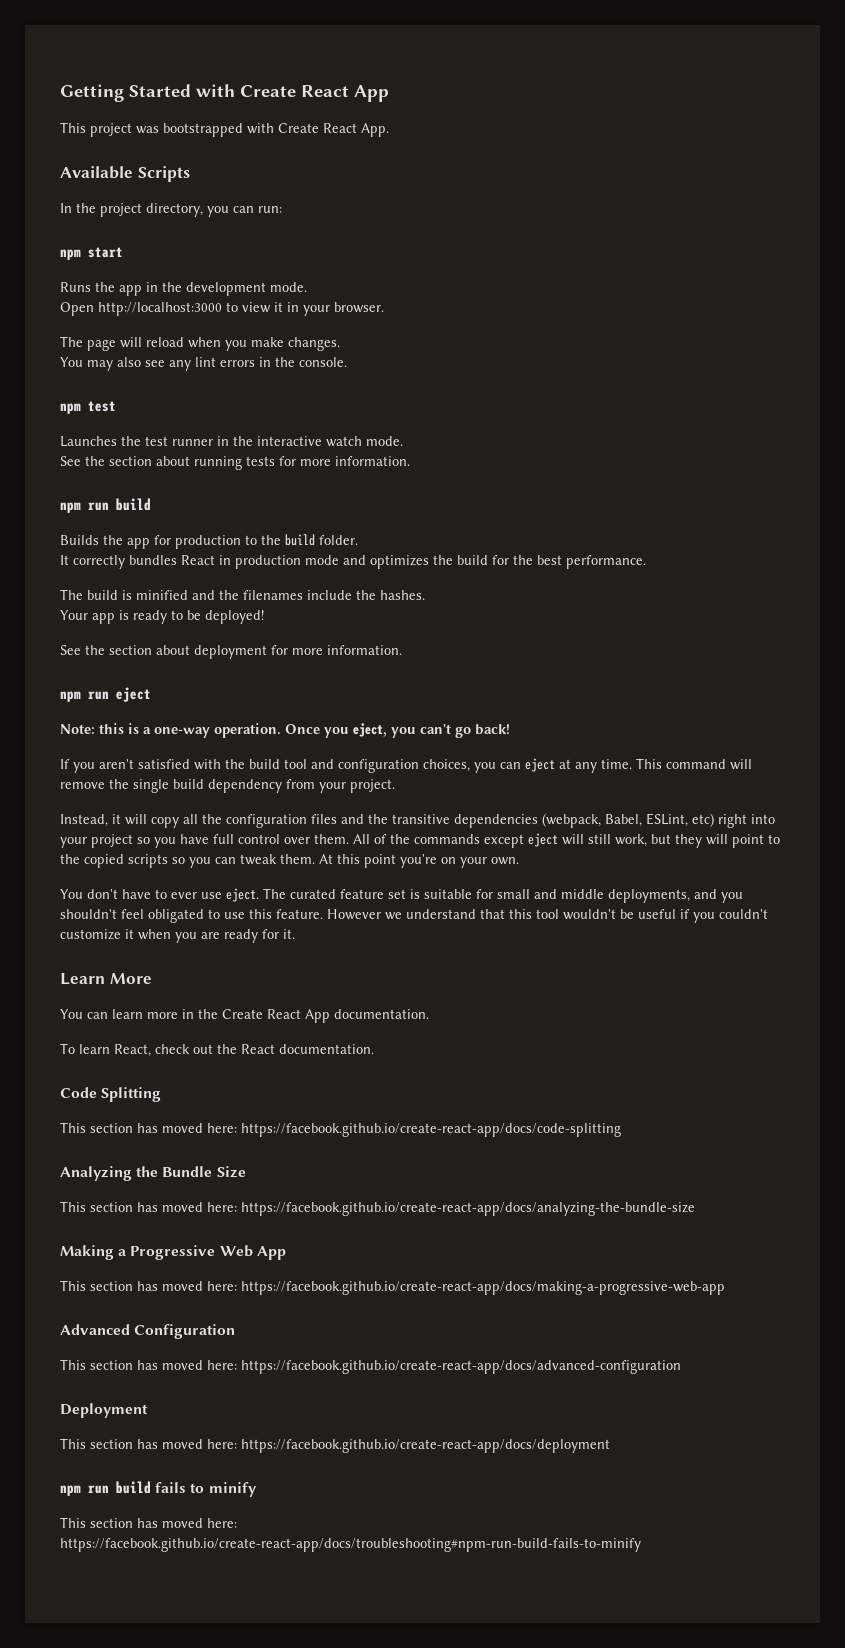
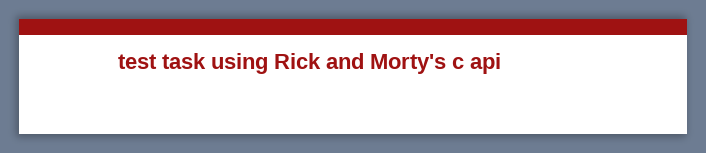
[60,84,389,102] [60,122,389,137] [60,166,190,182] [60,203,282,217] [60,247,123,260] [60,282,307,296] [60,302,384,316] [60,336,340,351] [60,357,347,371] [60,401,116,414] [60,436,403,447] [60,456,410,470] [60,498,151,513] [60,534,358,549] [60,555,646,569] [60,589,425,600] [60,610,264,624] [60,645,402,659] [60,687,151,702] [60,723,510,738] [60,758,752,773] [60,779,395,793] [60,813,775,828] [60,833,780,848] [60,854,519,868] [60,888,743,903] [60,909,768,923] [60,929,295,943] [60,973,152,985] [60,1009,429,1023] [60,1043,374,1057] [60,1087,162,1102] [60,1122,621,1137] [60,1166,246,1181] [60,1201,695,1216] [60,1245,286,1260] [60,1280,725,1295] [60,1324,236,1339] [60,1359,681,1374] [60,1403,148,1418] [60,1438,610,1453] [60,1481,257,1497] [60,1517,237,1528] [60,1538,641,1552] Getting Started with Create React App // This project was bootstrapped with Create React App. // Available Scripts // In the project directory, you can run: // npm start // Runs the app in the development mode. // Open http://localhost:3000 to view it in your browser. // The page will reload when you make changes. // You may also see any lint errors in the console. // npm test // Launches the test runner in the interactive watch mode. // See the section about running tests for more information. // npm run build // Builds the app for production to the build folder. // It correctly bundles React in production mode and optimizes the build for the best performance. // The build is minified and the filenames include the hashes. // Your app is ready to be deployed! // See the section about deployment for more information. // npm run eject // Note: this is a one-way operation. Once you eject, you can't go back! // If you aren't satisfied with the build tool and configuration choices, you can eject at any time. This command will remove the single build dependency from your project. // Instead, it will copy all the configuration files and the transitive dependencies (webpack, Babel, ESLint, etc) right into your project so you have full control over them. All of the commands except eject will still work, but they will point to the copied scripts so you can tweak them. At this point you're on your own. // You don't have to ever use eject. The curated feature set is suitable for small and middle deployments, and you shouldn't feel obligated to use this feature. However we understand that this tool wouldn't be useful if you couldn't customize it when you are ready for it. // Learn More // You can learn more in the Create React App documentation. // To learn React, check out the React documentation. // Code Splitting // This section has moved here: https://facebook.github.io/create-react-app/docs/code-splitting // Analyzing the Bundle Size // This section has moved here: https://facebook.github.io/create-react-app/docs/analyzing-the-bundle-size // Making a Progressive Web App // This section has moved here: https://facebook.github.io/create-react-app/docs/making-a-progressive-web-app // Advanced Configuration // This section has moved here: https://facebook.github.io/create-react-app/docs/advanced-configuration // Deployment // This section has moved here: https://facebook.github.io/create-react-app/docs/deployment // npm run build fails to minify // This section has moved here: https://facebook.github.io/create-react-app/docs/troubleshooting#npm-run-build-fails-to-minify -> [118,53,501,74] test task using Rick and Morty's c api

